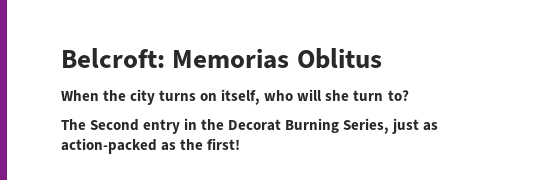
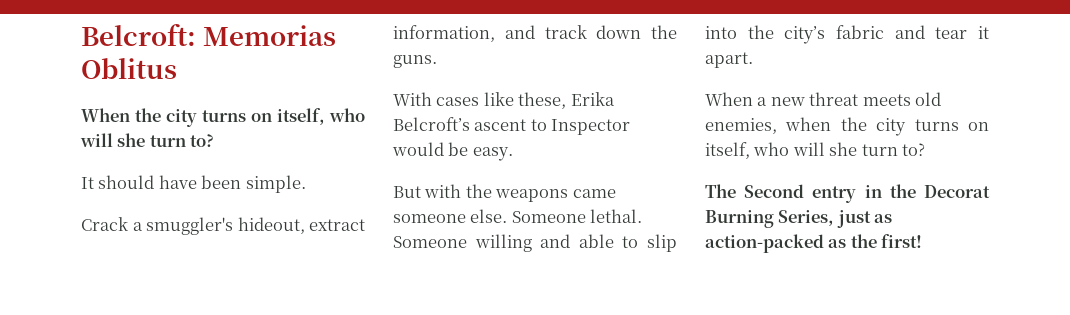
(409, 95) none -> [81,175,306,193] [81,217,365,235] [393,25,677,42] [393,55,437,68] [393,92,615,109] [393,117,631,135] [392,142,513,161] [393,184,616,202] [393,209,643,223] [393,234,677,252] [705,25,989,44] [705,52,753,68] [705,92,942,106] [705,117,989,136] [705,142,926,159] // It should have been simple. // Crack a smuggler's hideout, extract information, and track down the guns. // With cases like these, Erika Belcroft’s ascent to Inspector would be easy. // But with the weapons came someone else. Someone lethal. Someone willing and able to slip into the city’s fabric and tear it apart. // When a new threat meets old enemies, when the city turns on itself, who will she turn to?

